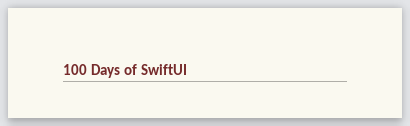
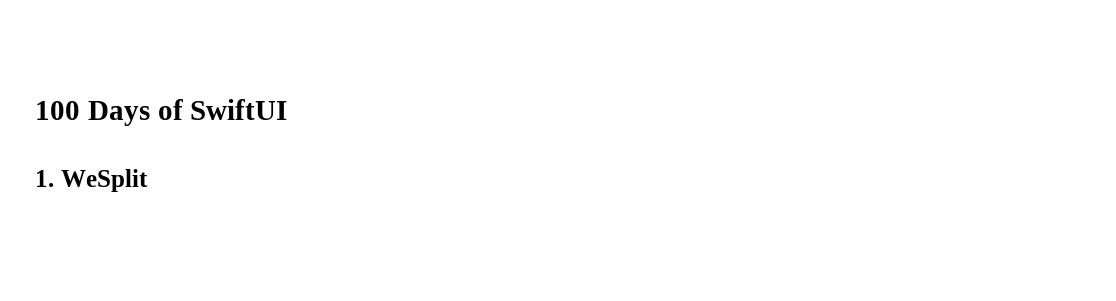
(187, 69) none -> [35,169,148,192] // 1. WeSplit

